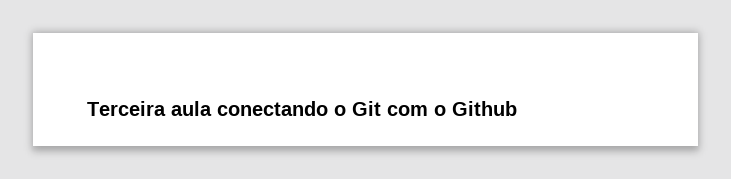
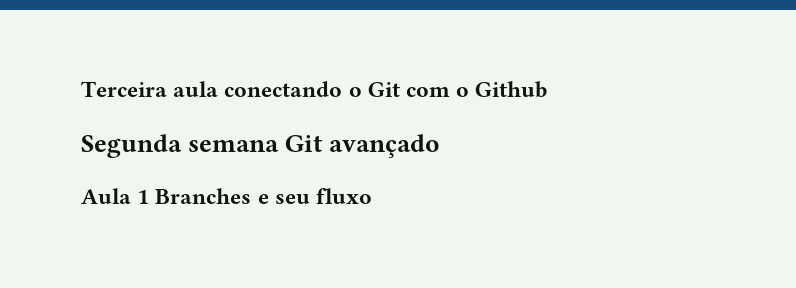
(517, 108) none -> [81,134,441,158] [81,188,373,204] // Segunda semana Git avançado // Aula 1 Branches e seu fluxo

